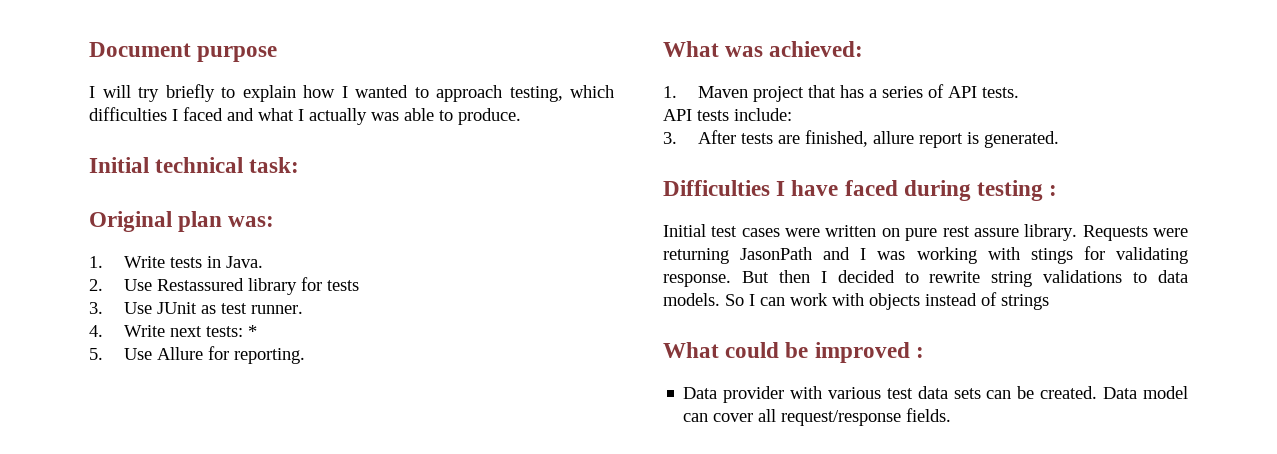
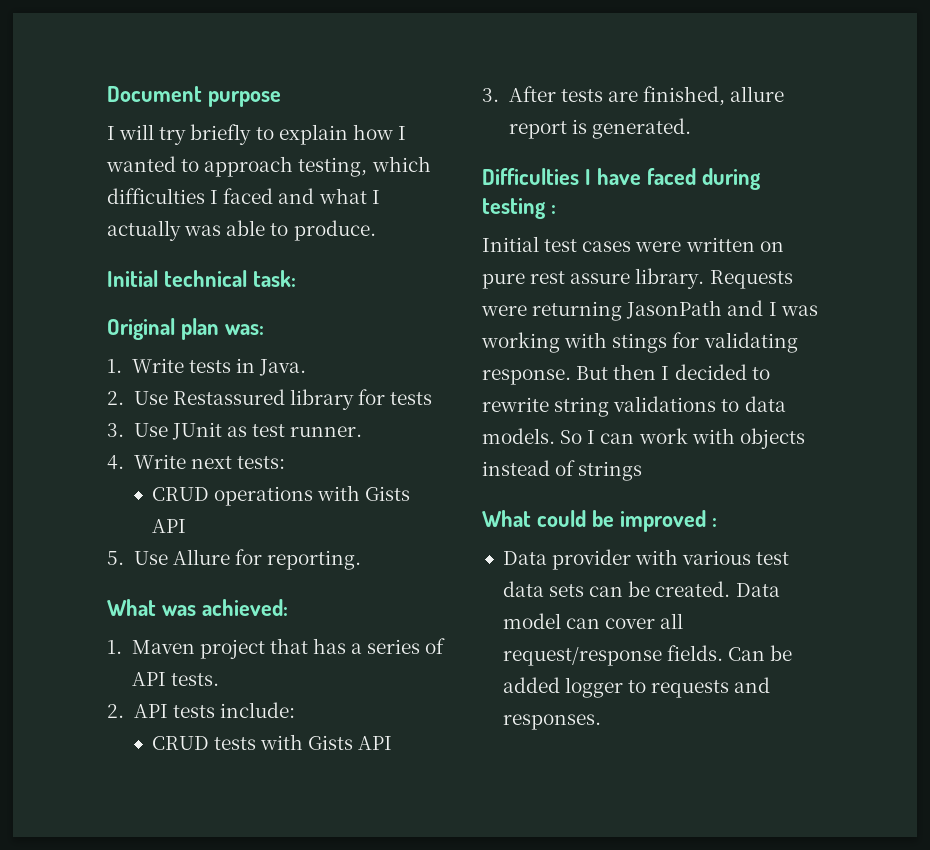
[248,325,258,337] * -> [151,485,411,506] [151,519,186,533] // CRUD operations with Gists API
(1020, 92) none -> [107,704,124,718] 2.
(792, 114) none -> [151,734,393,750] // CRUD tests with Gists API
(952, 415) none -> [728,645,793,661] [502,677,771,698] [502,714,601,730] Can be added logger to requests and responses.

